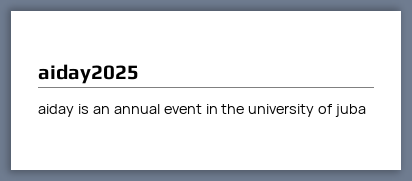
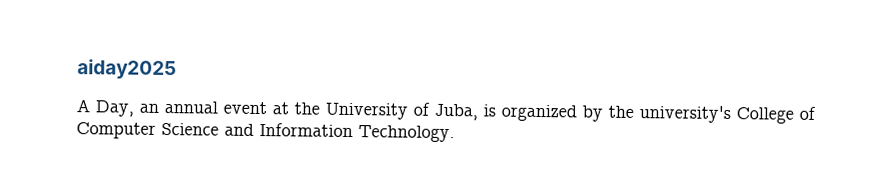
[38,104,89,117] aiday is -> [76,99,134,117] A Day,
[205,104,367,117] in the university of juba -> [272,102,816,124] [76,122,455,143] at the University of Juba, is organized by the university's College of Computer Science and Information Technology.

